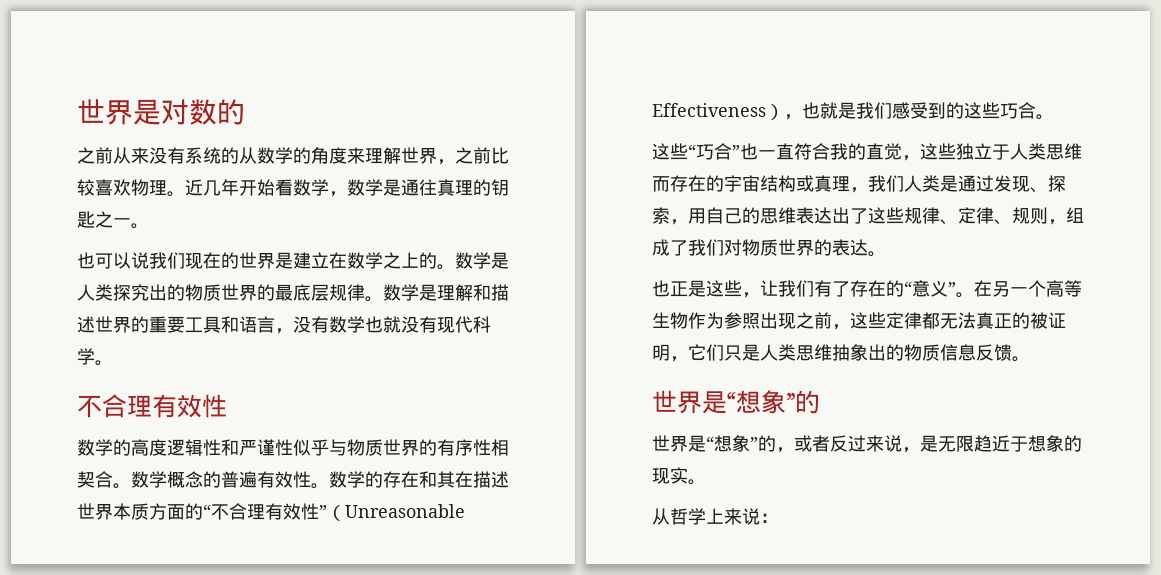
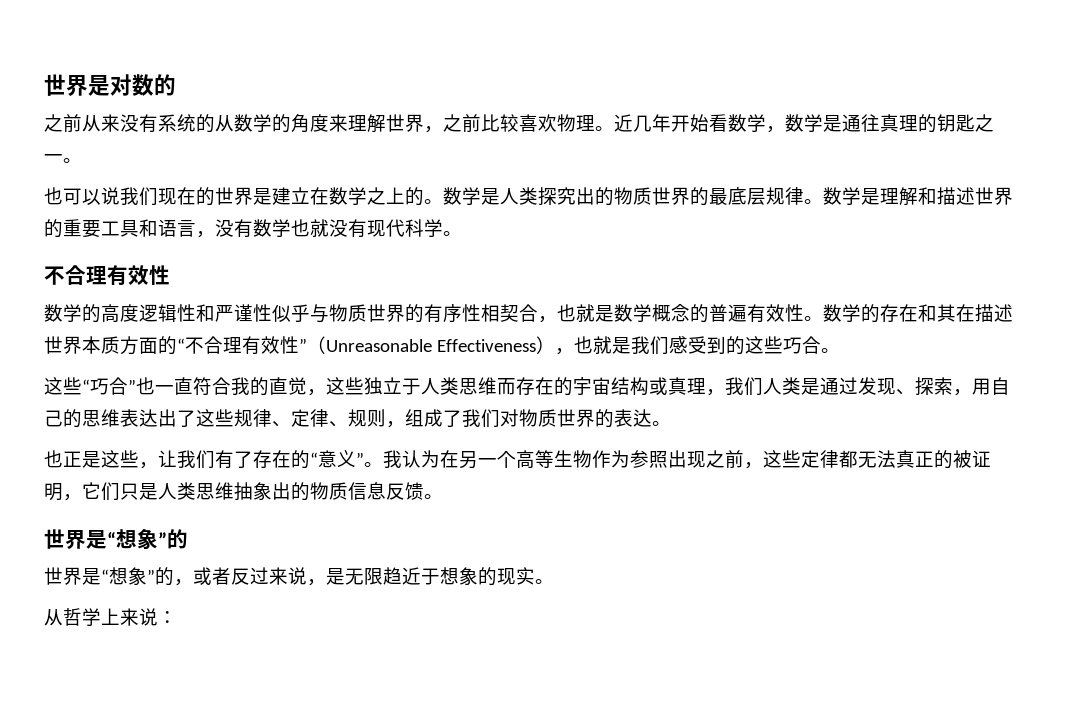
[113,483,131,489] 。 -> [538,304,614,323] ，也就是
(974, 295) none -> [383,450,440,468] 我认为

